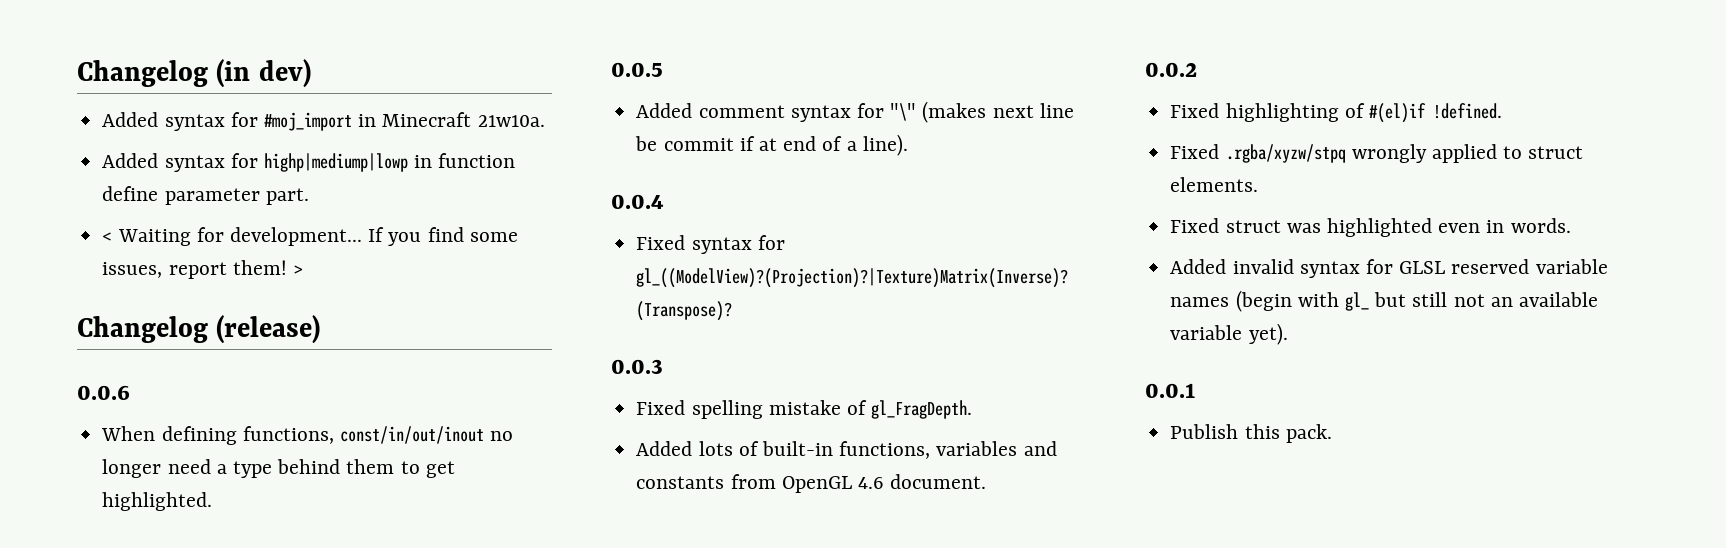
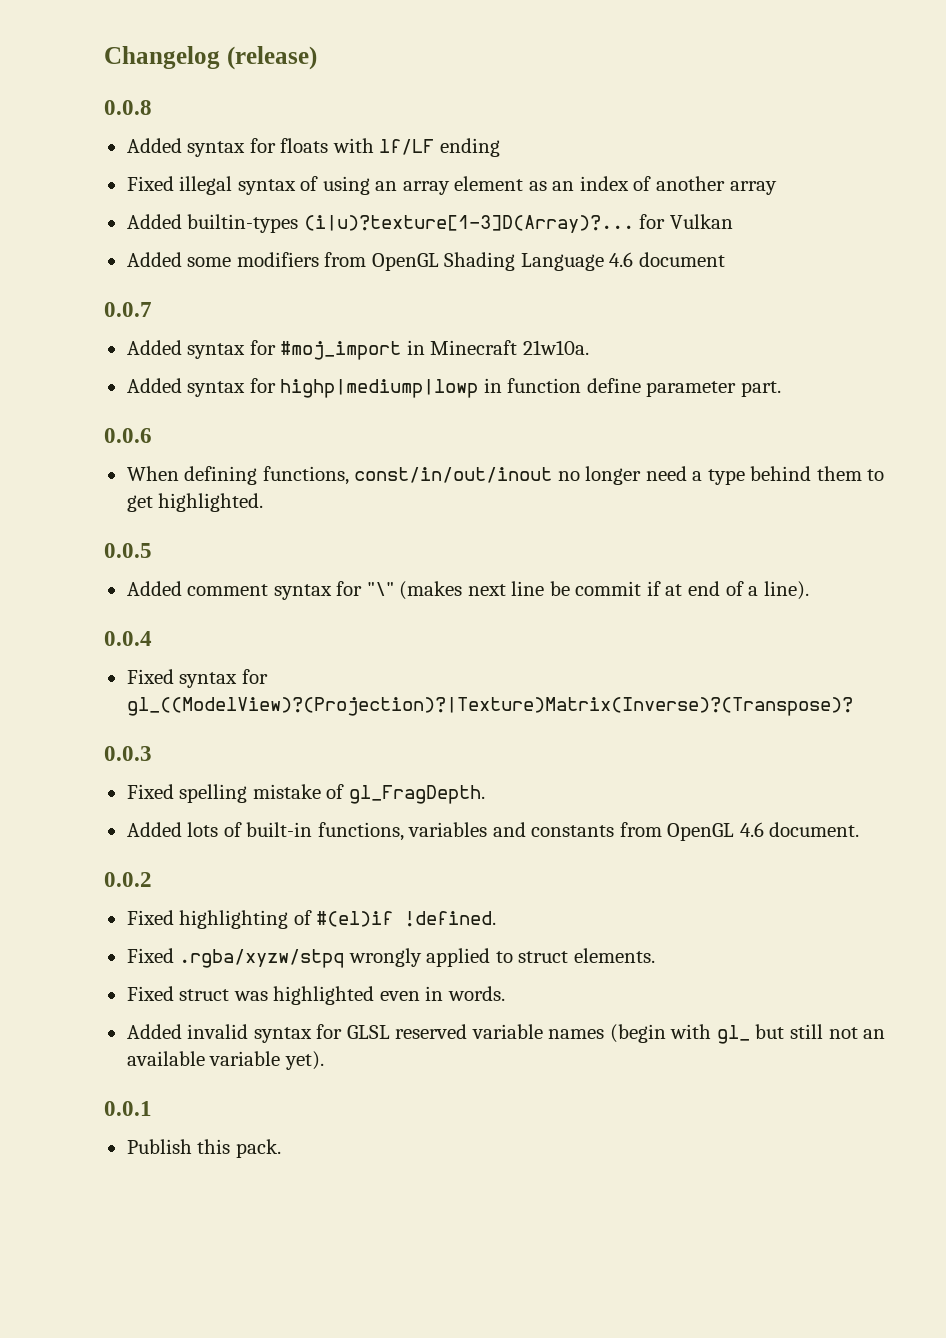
[77,59,311,88] Changelog (in dev) -> [104,46,317,70] [104,100,152,115] [126,138,500,157] [126,176,777,195] [126,214,733,233] [126,252,725,271] [104,302,152,317] Changelog (release) // 0.0.8 // Added syntax for floats with lf/LF ending // Fixed illegal syntax of using an array element as an index of another array // Added builtin-types (i|u)?texture[1-3]D(Array)?... for Vulkan // Added some modifiers from OpenGL Shading Language 4.6 document // 0.0.7
[102,227,518,246] [102,260,303,279] [77,315,321,344] // < Waiting for development... If you find some issues, report them! > // Changelog (release) -> (781, 389) none

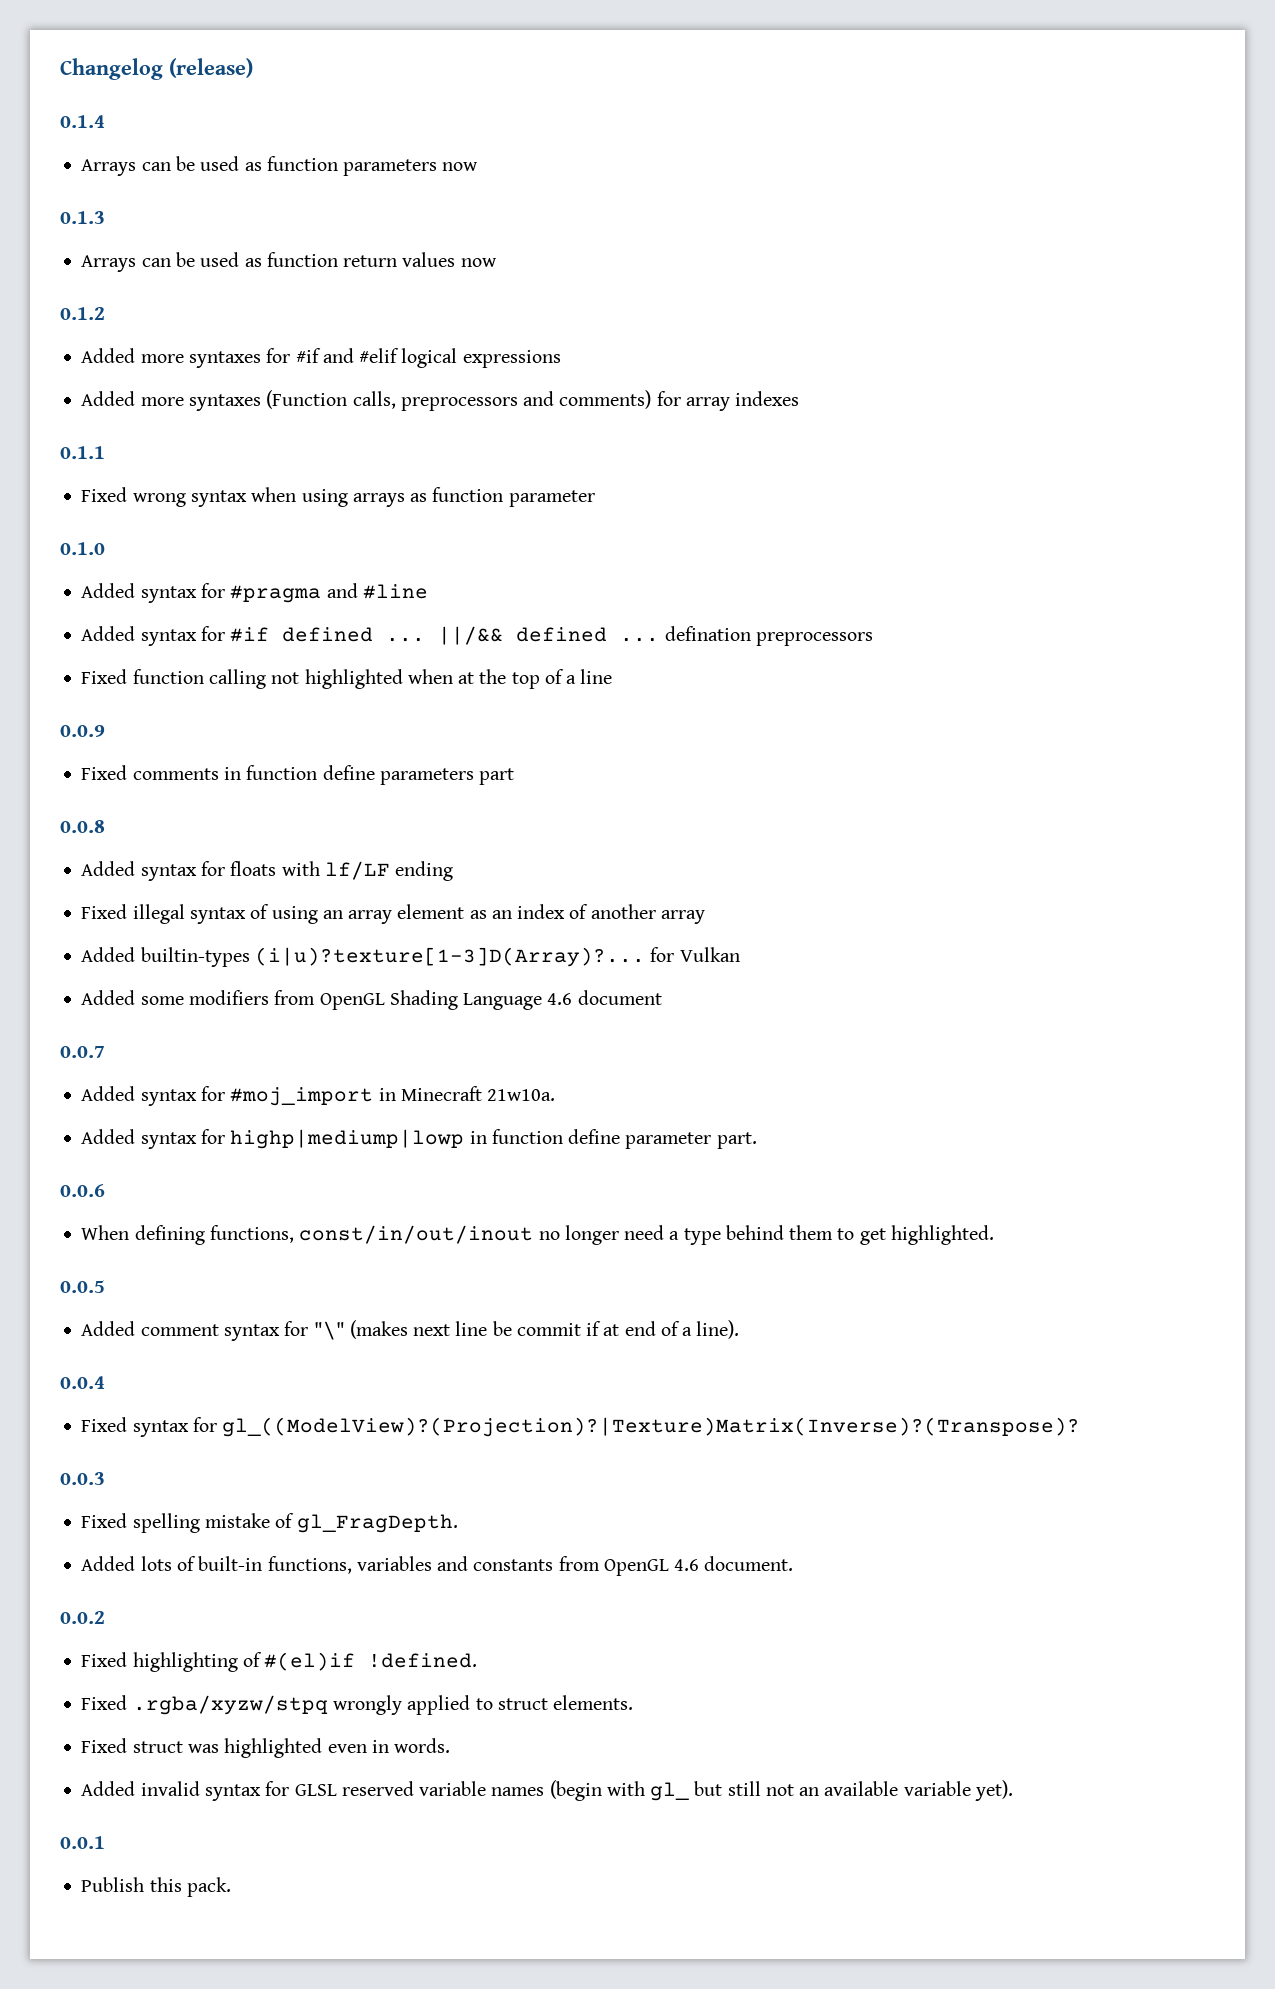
(317, 58) none -> [60,115,105,128] [81,156,479,176] [60,211,105,224] [81,252,497,272] [60,307,105,320] [81,348,561,368] [81,390,800,411] [60,446,105,459] [81,487,595,507] [60,542,105,555] [81,583,428,603] [81,626,873,646] [81,669,613,689] [60,725,105,737] [81,765,515,785] // 0.1.4 // Arrays can be used as function parameters now // 0.1.3 // Arrays can be used as function return values now // 0.1.2 // Added more syntaxes for #if and #elif logical expressions // Added more syntaxes (Function calls, preprocessors and comments) for array indexes // 0.1.1 // Fixed wrong syntax when using arrays as function parameter // 0.1.0 // Added syntax for #pragma and #line // Added syntax for #if defined ... ||/&& defined ... defination preprocessors // Fixed function calling not highlighted when at the top of a line // 0.0.9 // Fixed comments in function define parameters part

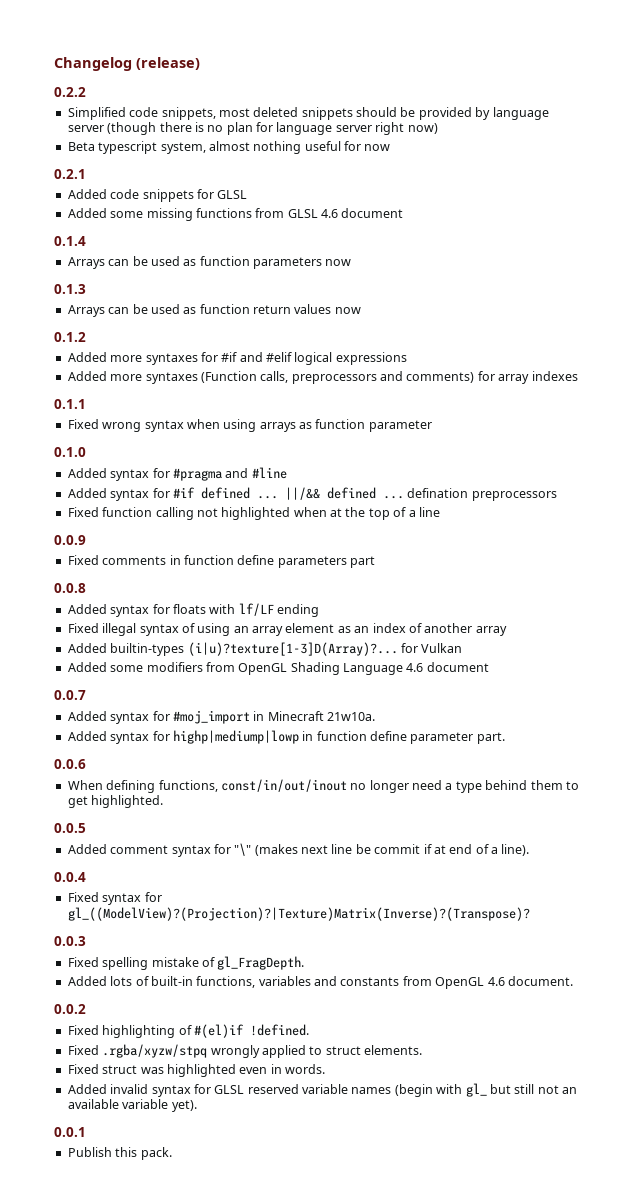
(253, 68) none -> [54,87,86,97] [67,107,549,120] [67,122,438,135] [67,141,391,154] [54,169,86,179] [67,189,248,202] [67,208,404,221] // 0.2.2 // Simplified code snippets, most deleted snippets should be provided by language server (though there is no plan for language server right now) // Beta typescript system, almost nothing useful for now // 0.2.1 // Added code snippets for GLSL // Added some missing functions from GLSL 4.6 document

